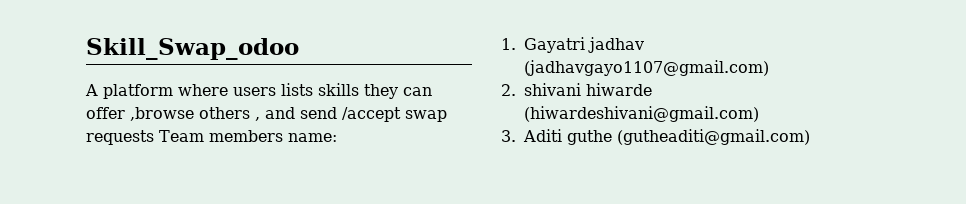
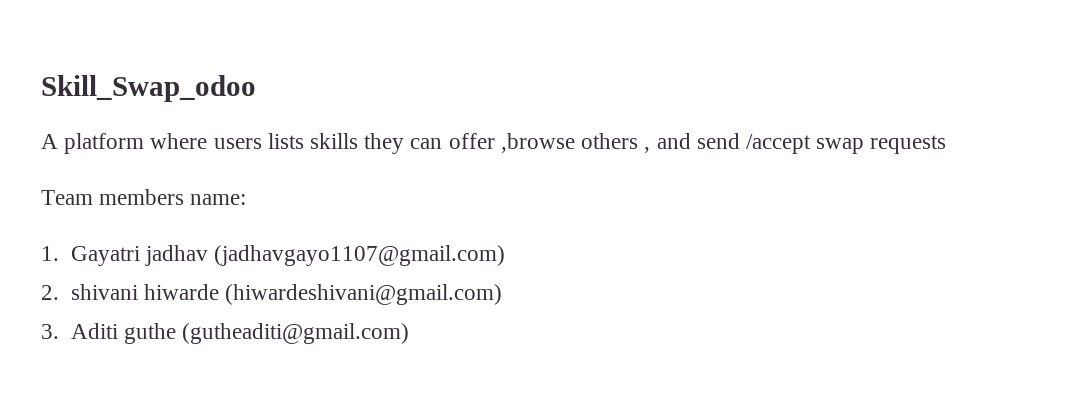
(154, 137) none -> (947, 144) //

